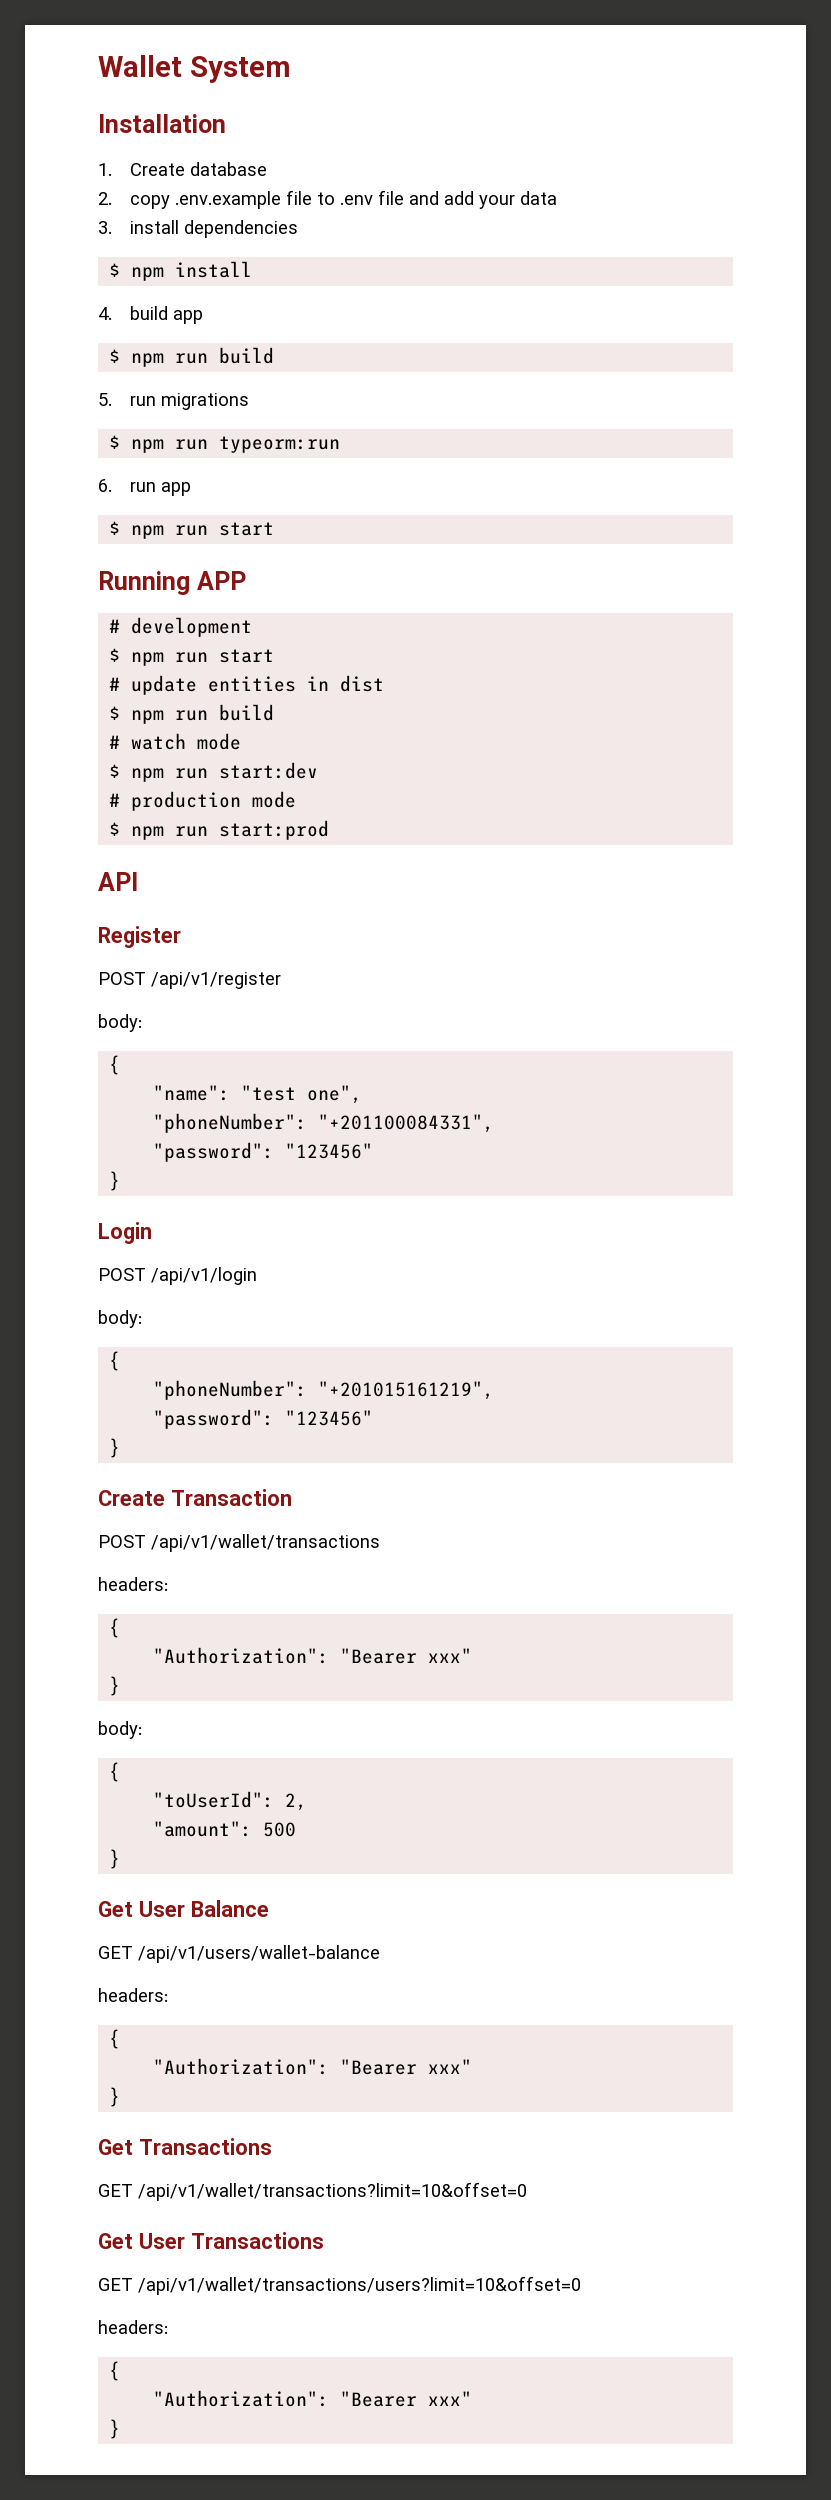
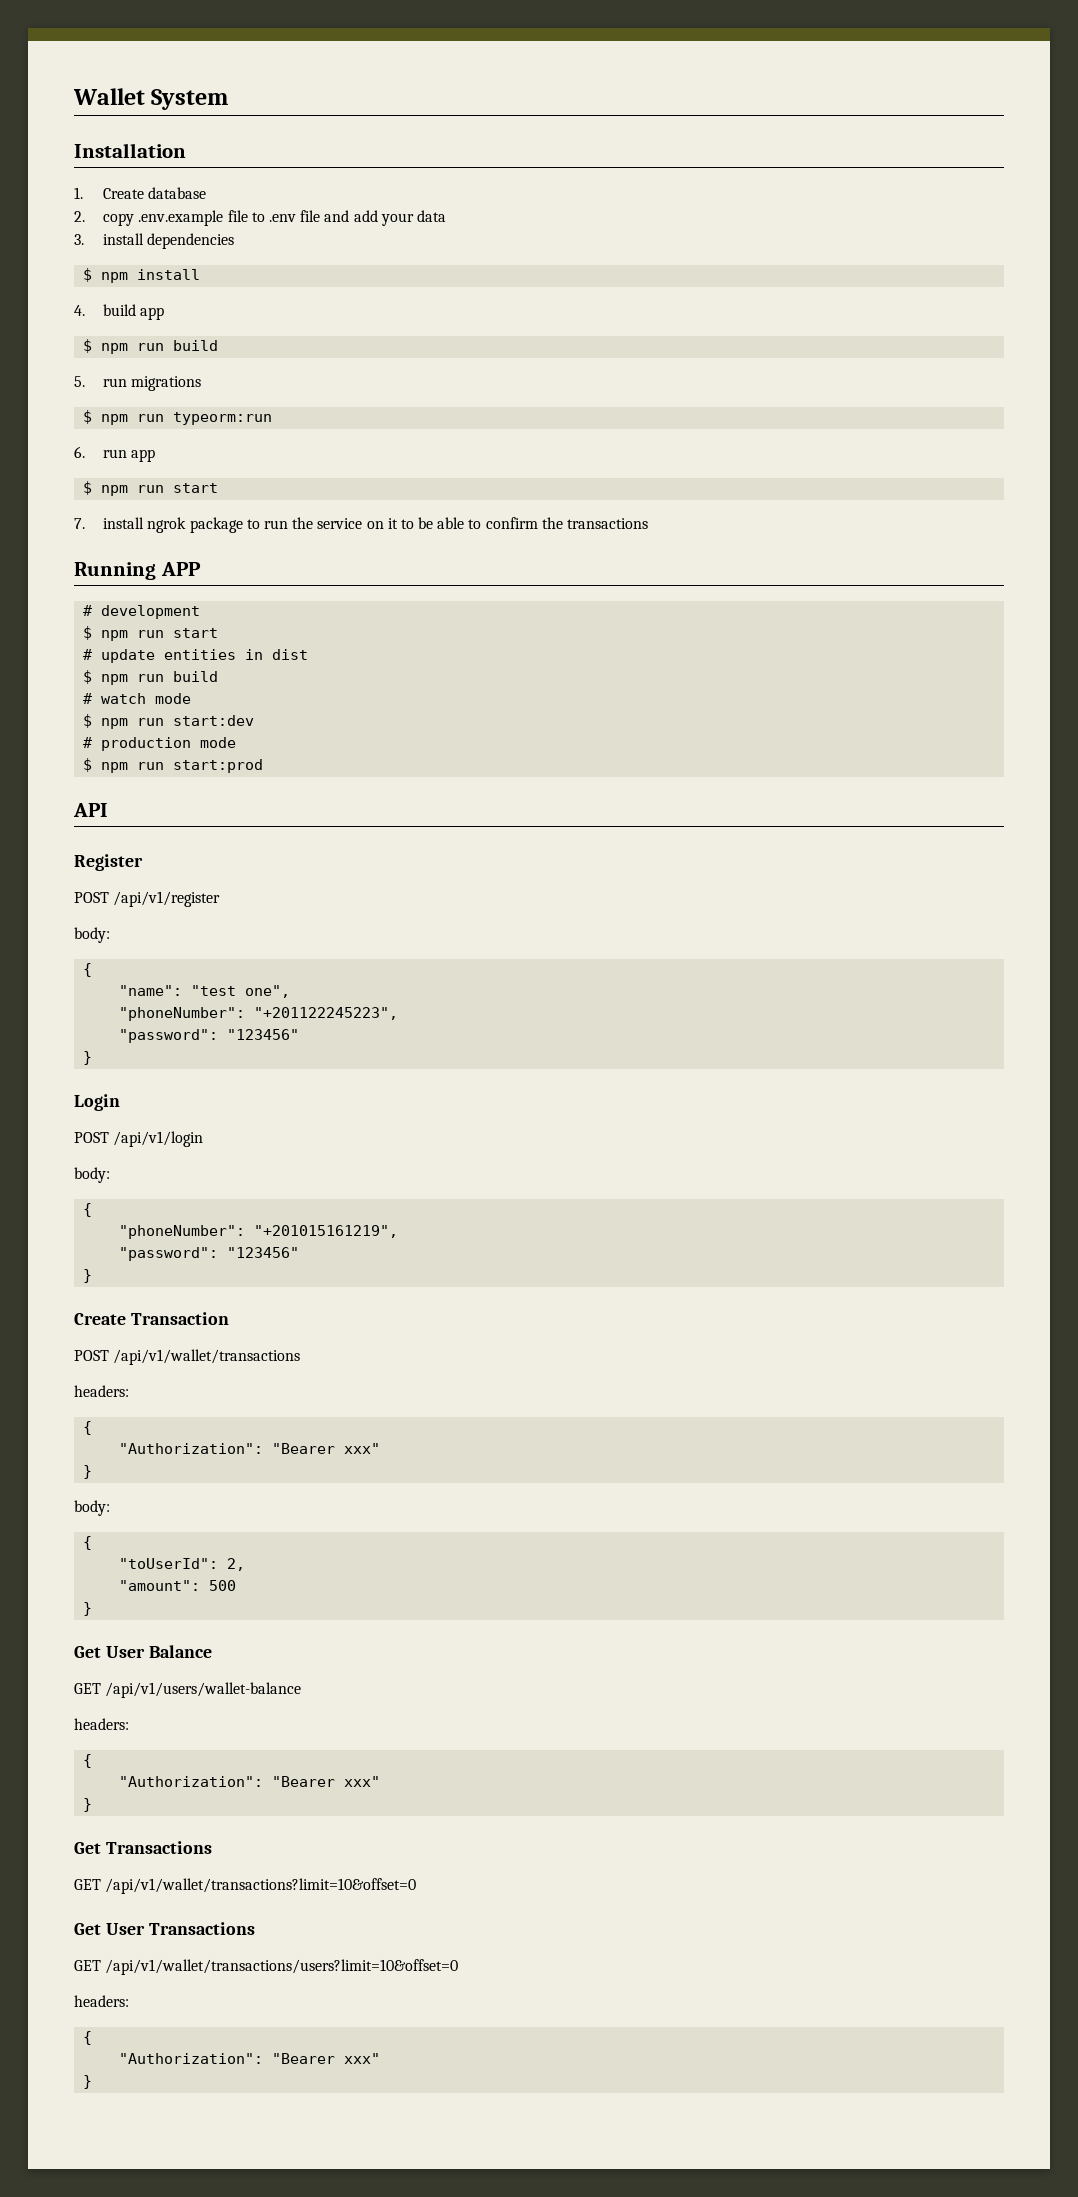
(275, 529) none -> [74,517,648,533] // 7. install ngrok package to run the service on it to be able to confirm the transactions
[318,1114,495,1133] "+201100084331", -> [254,1007,399,1020] "+201122245223",

